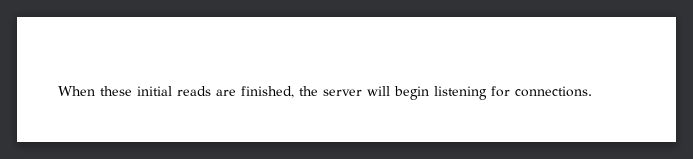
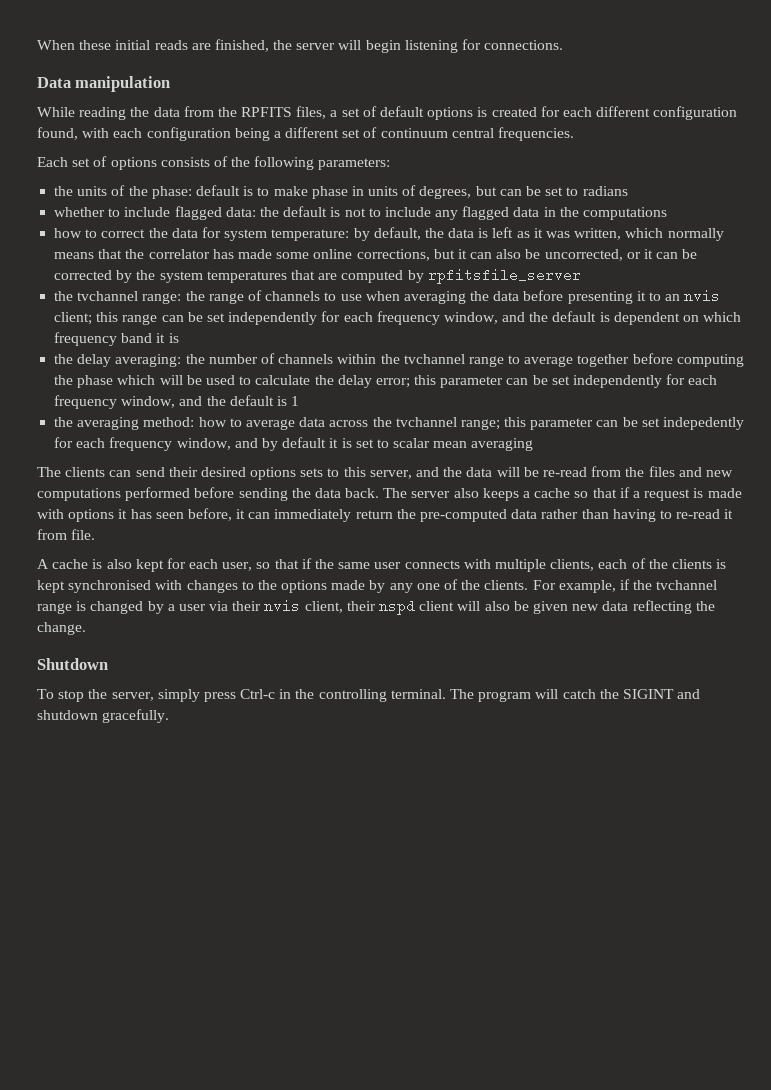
(592, 91) none -> [37,76,171,92] [37,106,738,120] [37,127,575,141] [37,156,391,170] [54,185,628,199] [54,206,668,220] [54,227,724,241] [54,249,698,261] [54,268,581,284] [54,290,721,304] [54,311,742,325] [54,332,179,346] [54,353,744,367] [54,374,718,388] [54,395,300,409] [54,417,745,430] [54,437,534,451] [37,466,733,480] [37,487,742,501] [37,508,734,522] [37,529,96,540] [37,558,727,572] [37,579,718,593] [37,599,715,615] [37,622,86,635] [37,658,108,670] [37,689,701,702] [37,709,170,723] // Data manipulation // While reading the data from the RPFITS files, a set of default options is created for each different configuration found, with each configuration being a different set of continuum central frequencies. // Each set of options consists of the following parameters: // the units of the phase: default is to make phase in units of degrees, but can be set to radians // whether to include flagged data: the default is not to include any flagged data in the computations // how to correct the data for system temperature: by default, the data is left as it was written, which normally means that the correlator has made some online corrections, but it can also be uncorrected, or it can be corrected by the system temperatures that are computed by rpfitsfile_server // the tvchannel range: the range of channels to use when averaging the data before presenting it to an nvis client; this range can be set independently for each frequency window, and the default is dependent on which frequency band it is // the delay averaging: the number of channels within the tvchannel range to average together before computing the phase which will be used to calculate the delay error; this parameter can be set independently for each frequency window, and the default is 1 // the averaging method: how to average data across the tvchannel range; this parameter can be set indepedently for each frequency window, and by default it is set to scalar mean averaging // The clients can send their desired options sets to this server, and the data will be re-read from the files and new computations performed before sending the data back. The server also keeps a cache so that if a request is made with options it has seen before, it can immediately return the pre-computed data rather than having to re-read it from file. // A cache is also kept for each user, so that if the same user connects with multiple clients, each of the clients is kept synchronised with changes to the options made by any one of the clients. For example, if the tvchannel range is changed by a user via their nvis client, their nspd client will also be given new data reflecting the change. // Shutdown // To stop the server, simply press Ctrl-c in the controlling terminal. The program will catch the SIGINT and shutdown gracefully.

